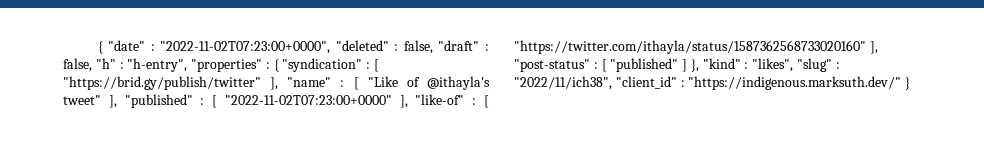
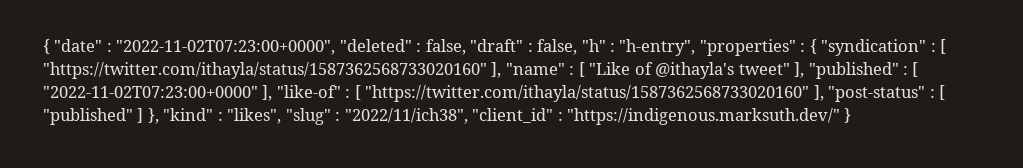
[63,76,261,90] "https://brid.gy/publish/twitter" -> [43,62,487,79] "https://twitter.com/ithayla/status/1587362568733020160"

